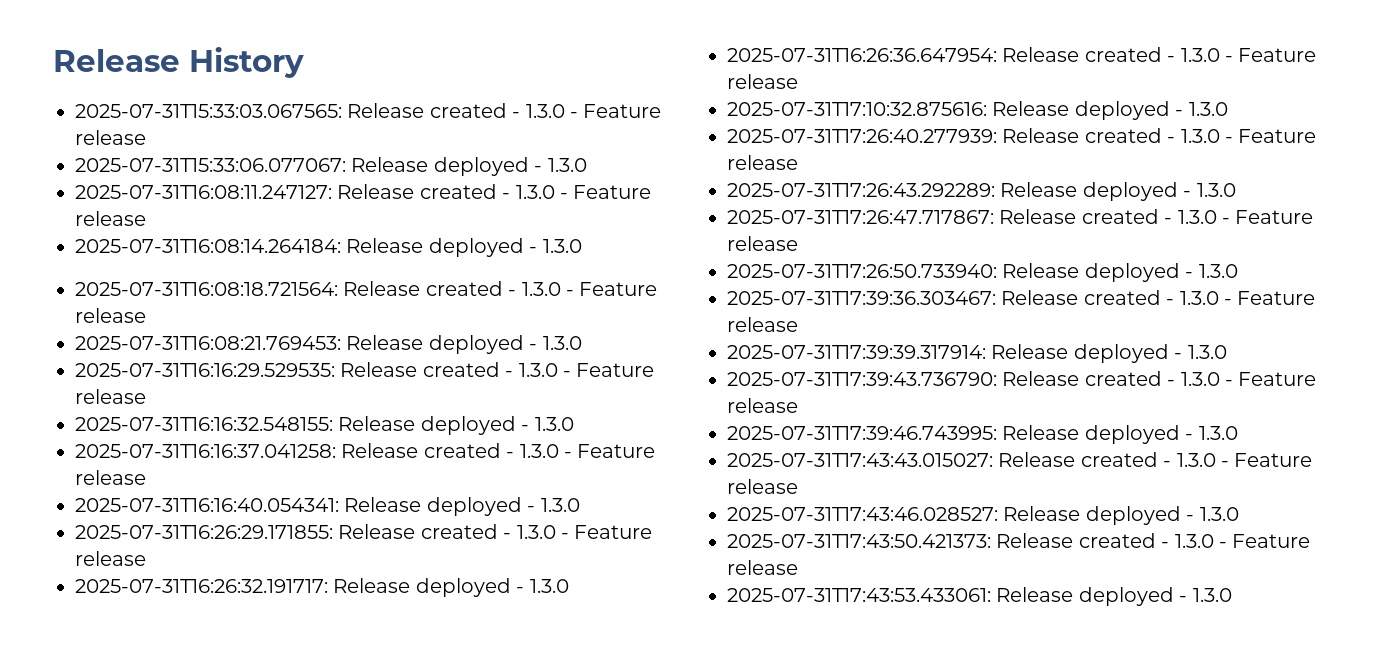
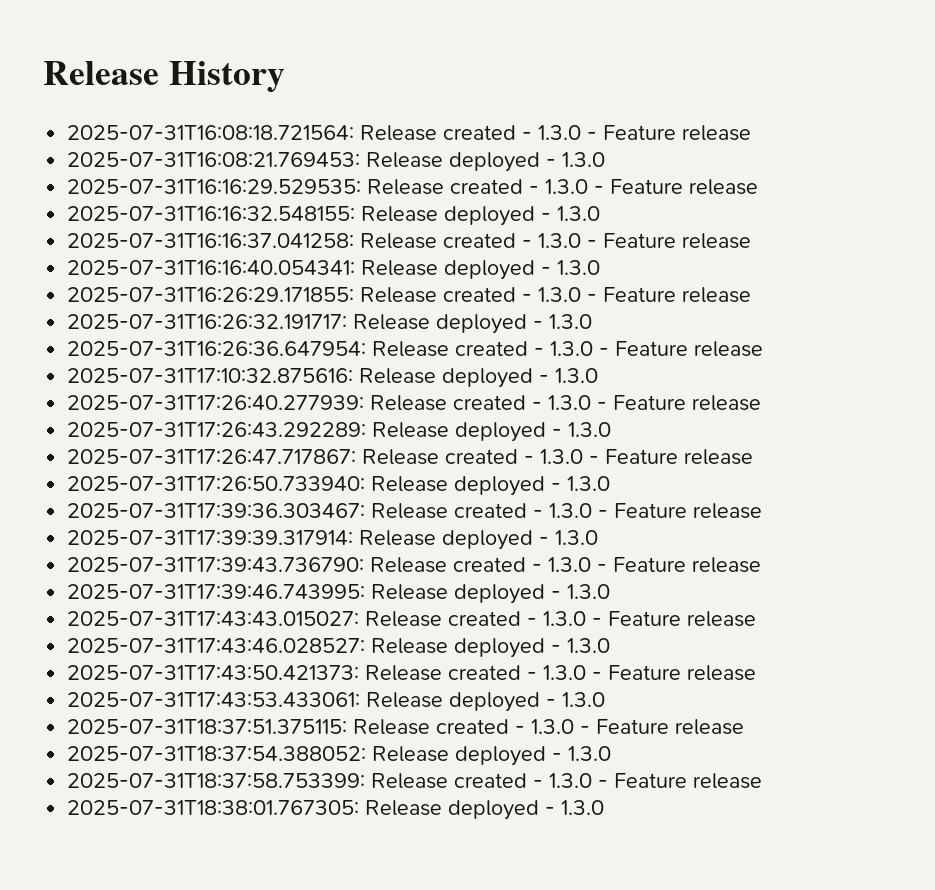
[75,103,662,118] [75,130,146,145] [75,157,587,176] [75,184,652,199] [75,211,146,226] [75,238,582,257] // 2025-07-31T15:33:03.067565: Release created - 1.3.0 - Feature release // 2025-07-31T15:33:06.077067: Release deployed - 1.3.0 // 2025-07-31T16:08:11.247127: Release created - 1.3.0 - Feature release // 2025-07-31T16:08:14.264184: Release deployed - 1.3.0 -> (285, 77) none
(1232, 595) none -> [67,719,745,735] [67,746,612,766] [67,773,763,789] [67,800,605,820] // 2025-07-31T18:37:51.375115: Release created - 1.3.0 - Feature release // 2025-07-31T18:37:54.388052: Release deployed - 1.3.0 // 2025-07-31T18:37:58.753399: Release created - 1.3.0 - Feature release // 2025-07-31T18:38:01.767305: Release deployed - 1.3.0

